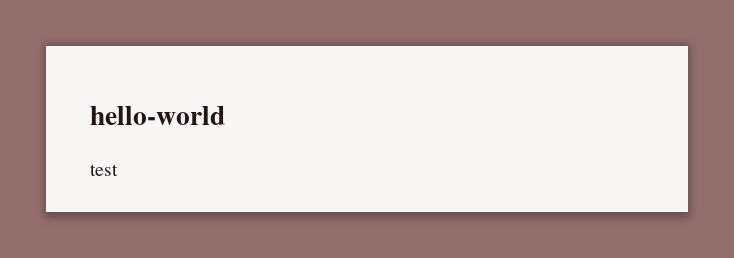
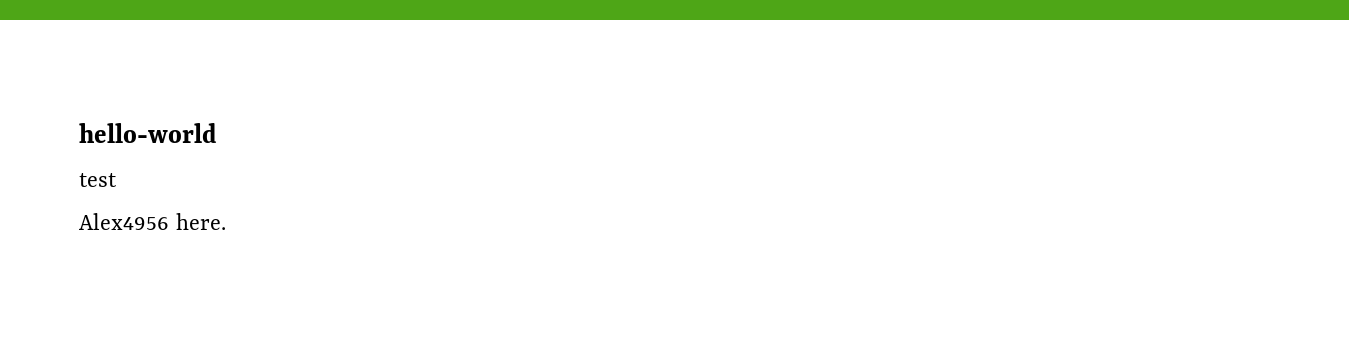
(118, 170) none -> [79,213,226,230] // Alex4956 here.

